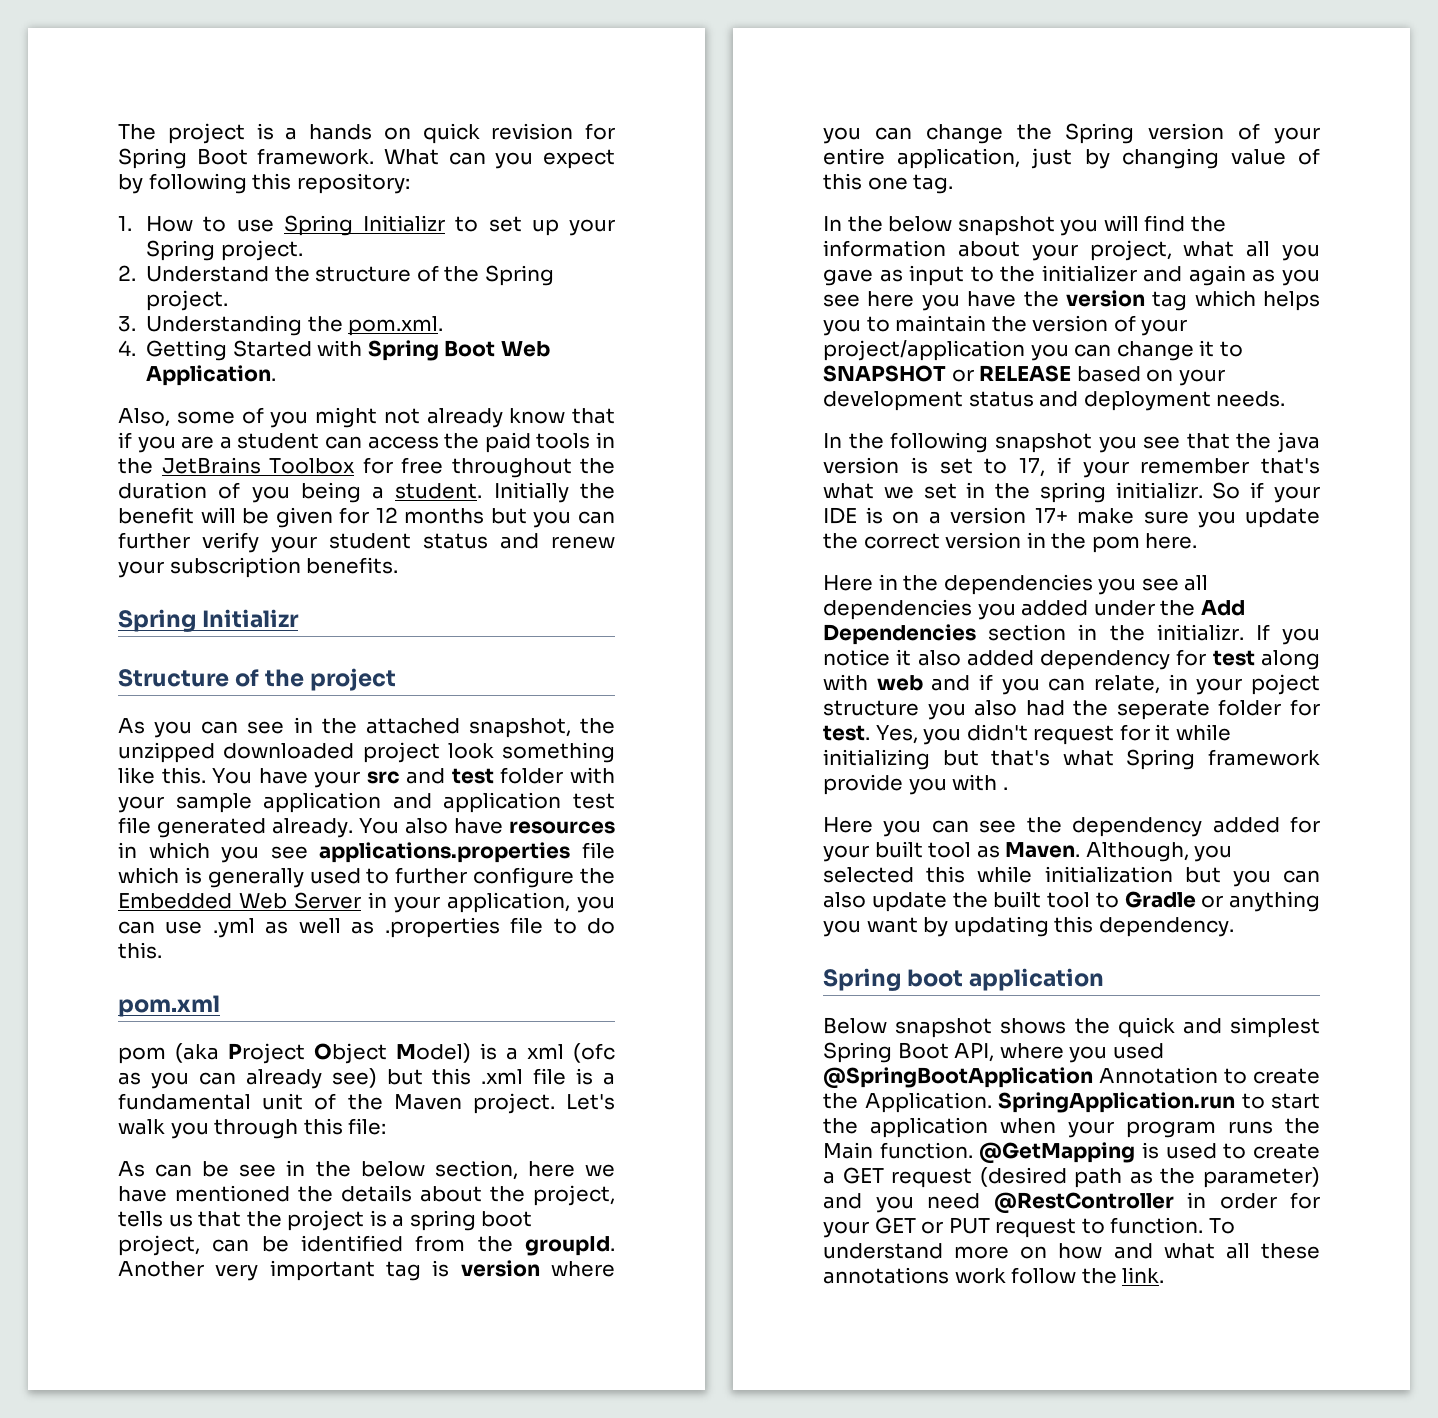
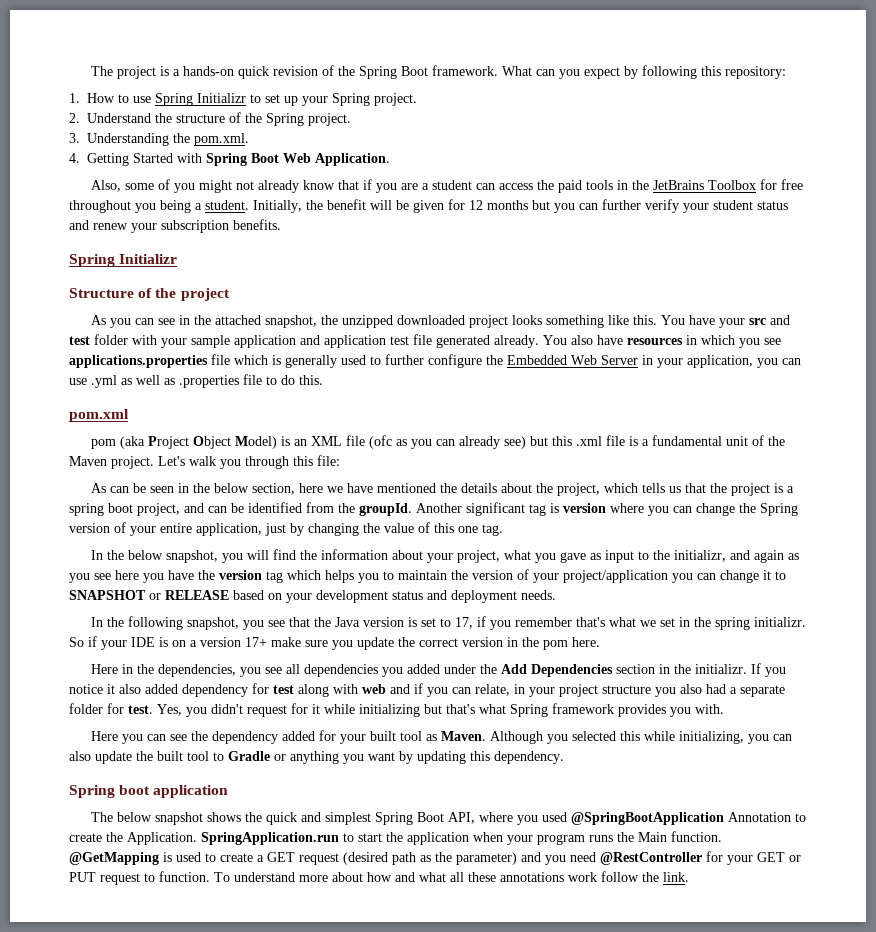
[309,123,615,144] hands on quick revision for -> [183,65,356,79] hands-on quick revision of the
[580,458,615,474] [118,482,241,499] the duration of -> (131, 206) none
[493,482,569,503] Initially -> [253,200,302,213] Initially,
[447,743,494,759] look -> [512,315,543,325] looks
[506,1044,564,1060] a xml -> [294,435,366,446] an XML file
[239,1164,277,1177] see -> [150,486,175,493] seen
(615, 1195) none -> [604,483,639,493] which
(200, 1245) none -> [184,503,204,513] and
[215,1260,375,1281] very important -> [466,502,525,516] significant
(1219, 158) none -> [363,523,380,533] the
[957,216,1055,236] snapshot -> [166,550,219,563] snapshot,
[1246,241,1271,257] all -> (532, 555) none
[1041,265,1137,282] initializer -> [674,550,727,562] initializr,
[994,433,1092,453] snapshot -> [187,617,240,630] snapshot,
[1277,432,1320,453] java -> [335,617,361,627] Java
[1082,461,1129,478] your -> [490,620,512,630] you
[943,574,1093,595] dependencies -> [158,664,237,677] dependencies,
[1251,674,1320,695] poject -> [559,684,598,697] project
[1073,700,1210,720] the seperate -> [730,685,785,697] a separate
[823,774,1008,795] provide you with . -> [618,704,724,717] provides you with.
[1085,842,1189,862] Although, -> [490,731,544,744] Although
[1044,866,1221,883] initialization but -> [679,731,745,744] initializing,
[823,1017,887,1034] Below -> [91,812,153,822] The below
[1187,1192,1277,1209] in order -> (702, 858) none
[1020,1246,1048,1259] on -> [332,872,363,882] about

